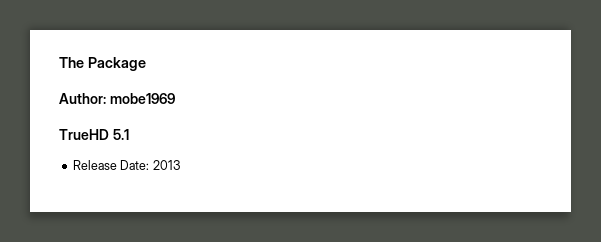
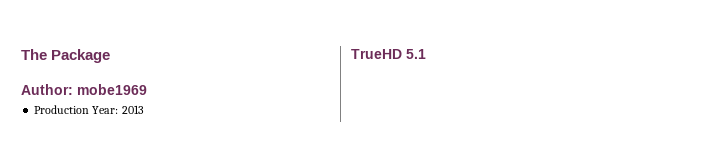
(175, 98) none -> [34,105,144,114] // Production Year: 2013
[72,160,180,170] // Release Date: 2013 -> (426, 54) none

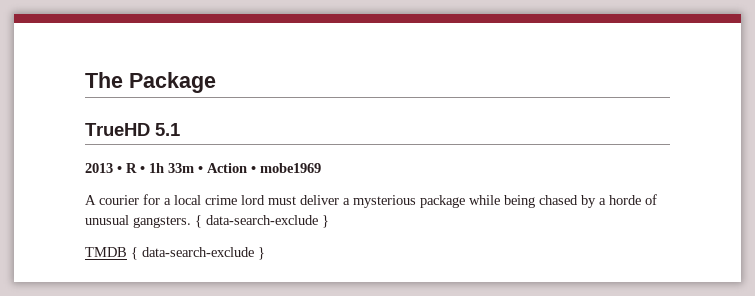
[21,84,147,95] [34,105,144,114] [351,49,426,59] Author: mobe1969 // Production Year: 2013 // TrueHD 5.1 -> [85,123,180,136] [85,163,321,173] [85,194,657,208] [85,215,329,228] [85,247,265,260] TrueHD 5.1 // 2013 • R • 1h 33m • Action • mobe1969 // A courier for a local crime lord must deliver a mysterious package while being chased by a horde of unusual gangsters. { data-search-exclude } // TMDB { data-search-exclude }

